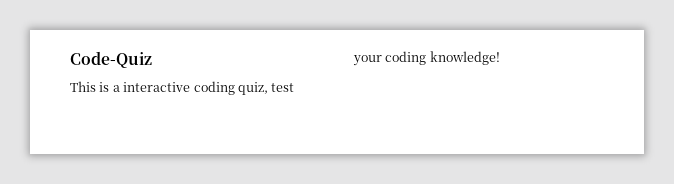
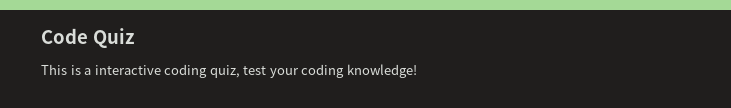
[70,51,152,68] Code-Quiz -> [41,28,134,48] Code Quiz

